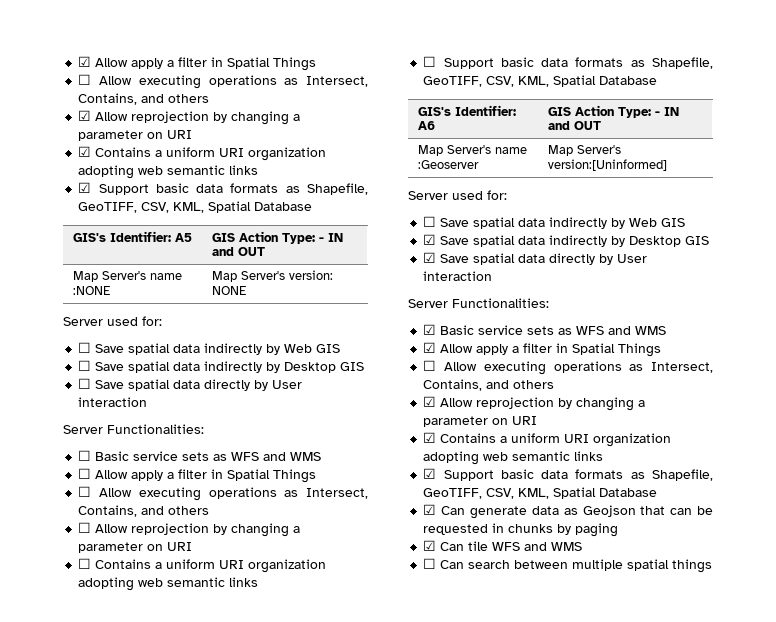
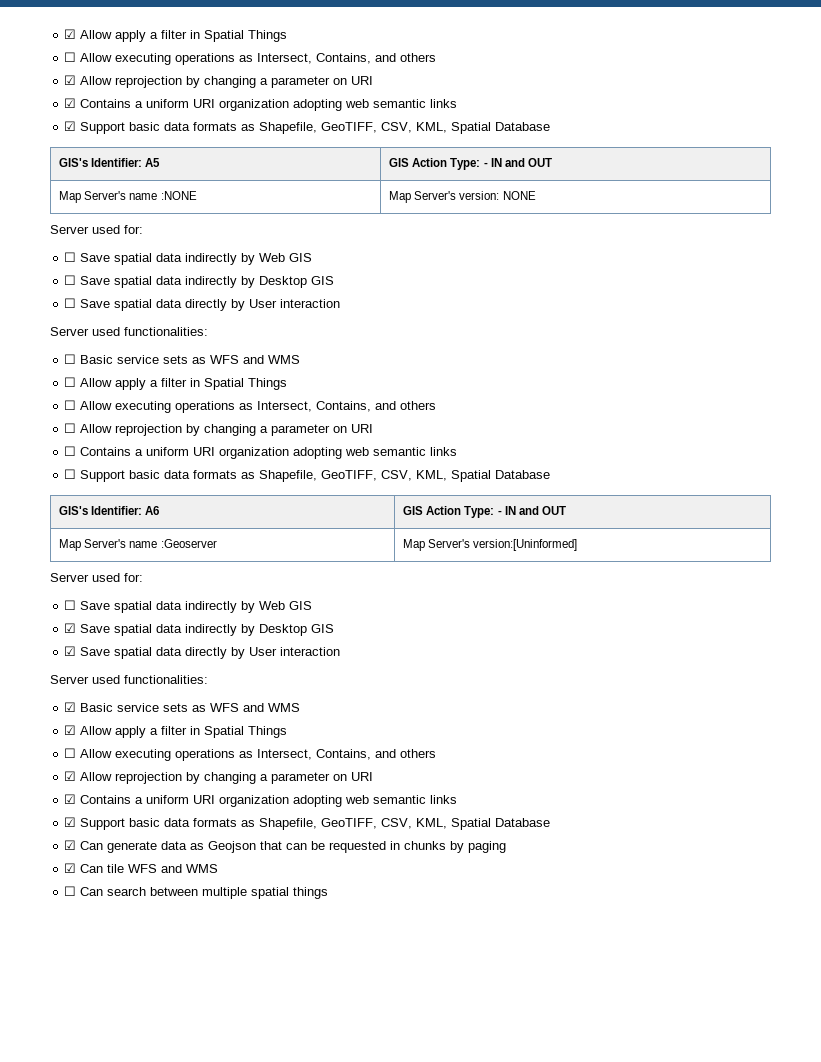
[107,424,204,434] Functionalities: -> [92,327,208,336] used functionalities:
[452,298,549,308] Functionalities: -> [92,675,208,684] used functionalities:

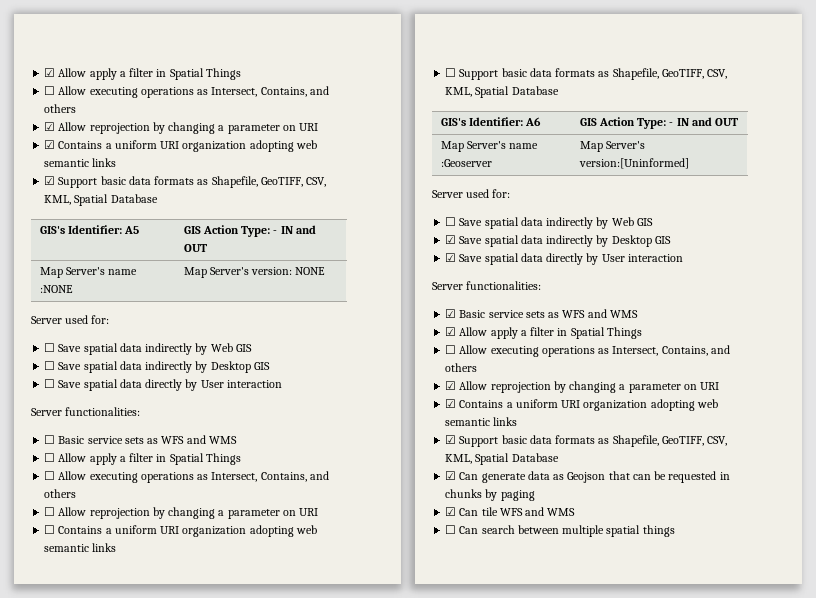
[92,327,120,336] used -> (62, 412) none
[92,675,120,684] used -> (463, 286) none

